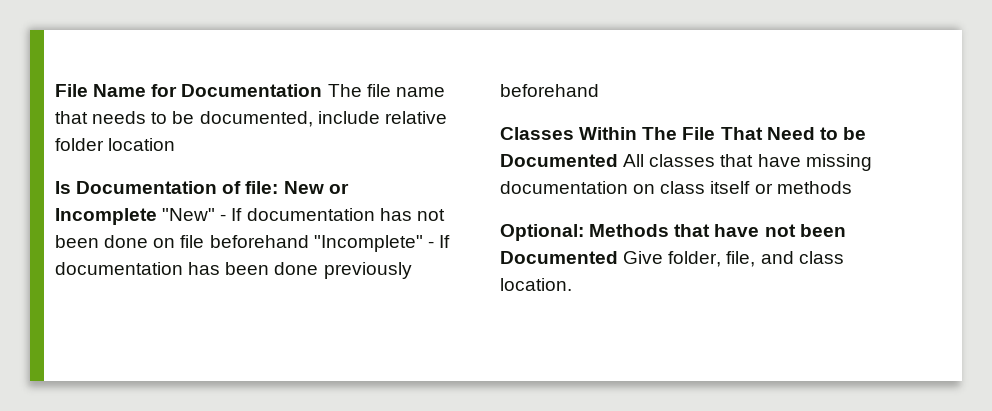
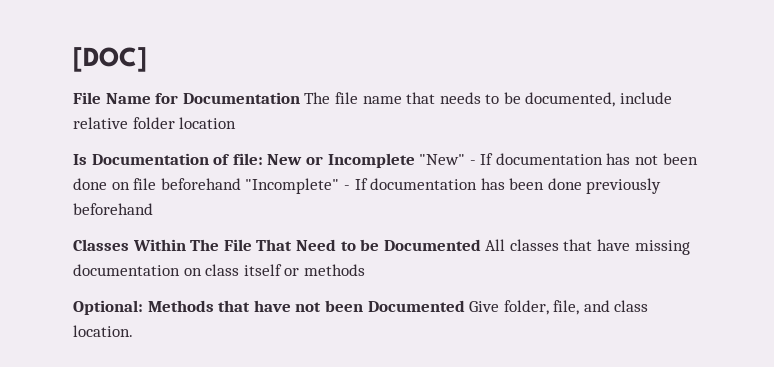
(55, 90) none -> [73,47,147,72] [DOC] //

